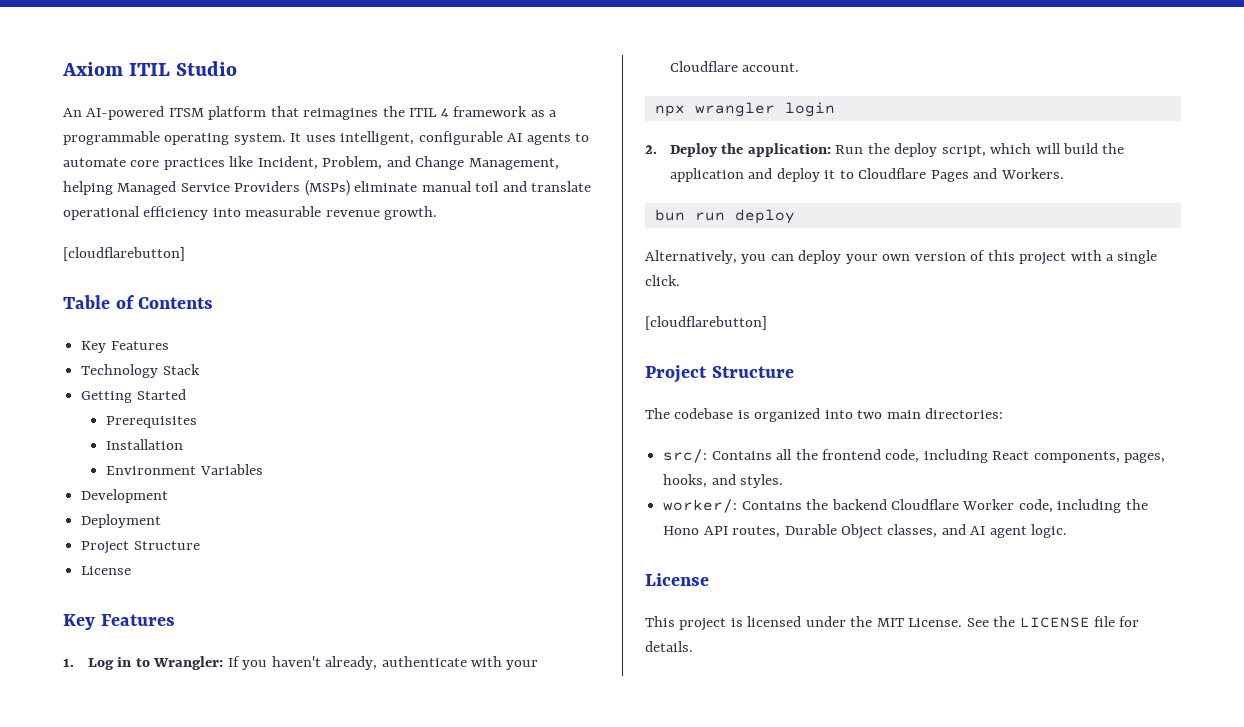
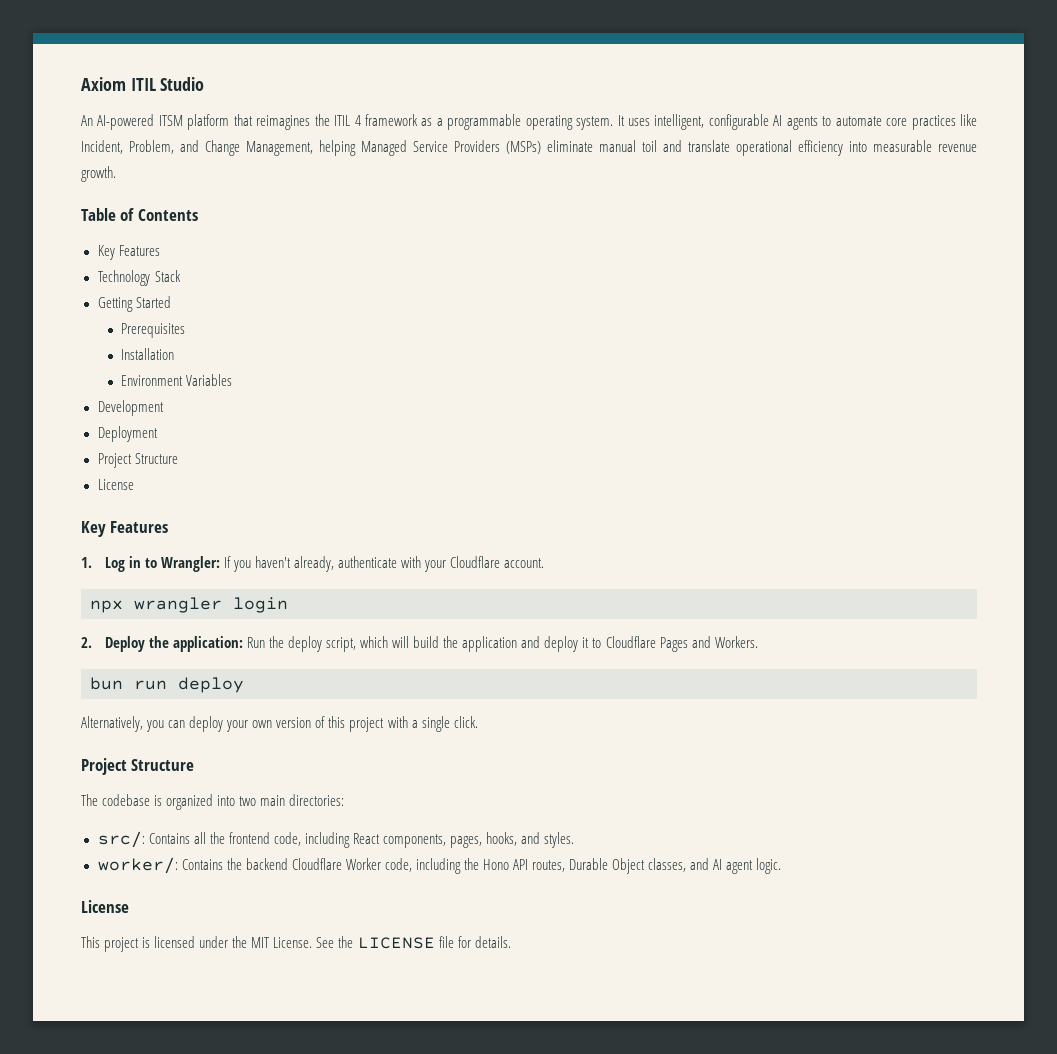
[63,247,185,261] // [cloudflarebutton] -> (116, 174) none
[645,316,767,330] // [cloudflarebutton] -> (478, 722) none

